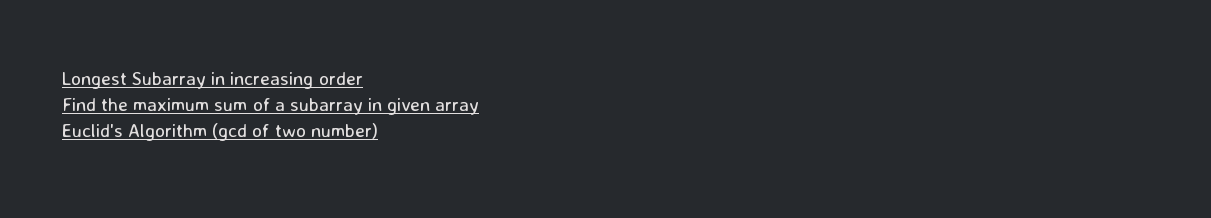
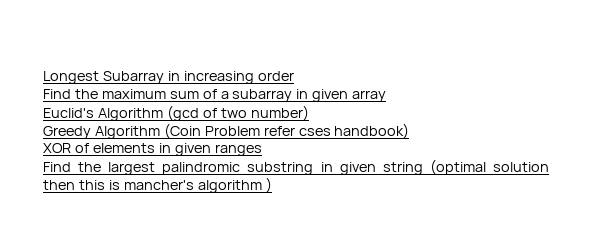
(378, 131) none -> [43,123,410,139] [43,143,262,156] [43,159,549,175] [43,177,272,193] // Greedy Algorithm (Coin Problem refer cses handbook) // XOR of elements in given ranges // Find the largest palindromic substring in given string (optimal solution then this is mancher's algorithm )

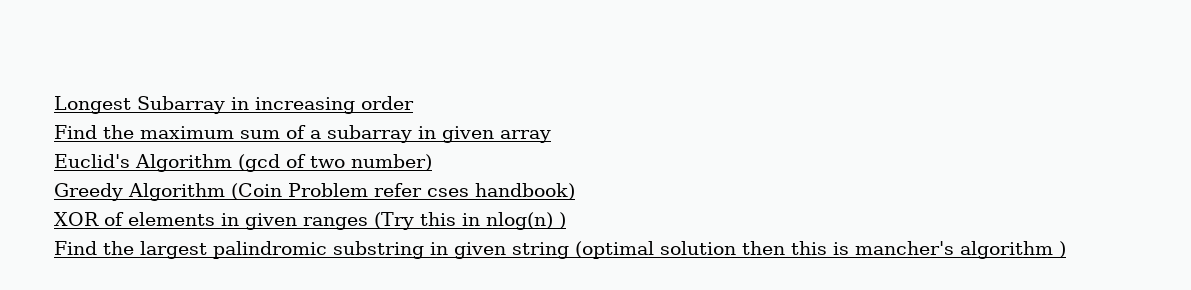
(262, 150) none -> [374,212,566,230] (Try this in nlog(n) )

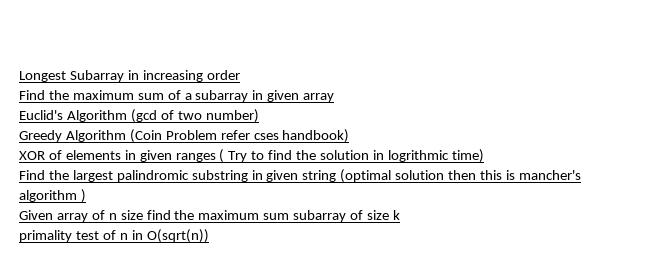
[374,212,566,230] (Try this in nlog(n) ) -> [219,149,484,163] ( Try to find the solution in logrithmic time)
(1066, 249) none -> [19,210,400,222] [19,229,209,243] // Given array of n size find the maximum sum subarray of size k // primality test of n in O(sqrt(n))

